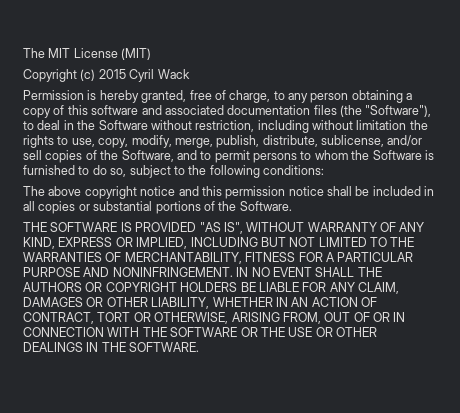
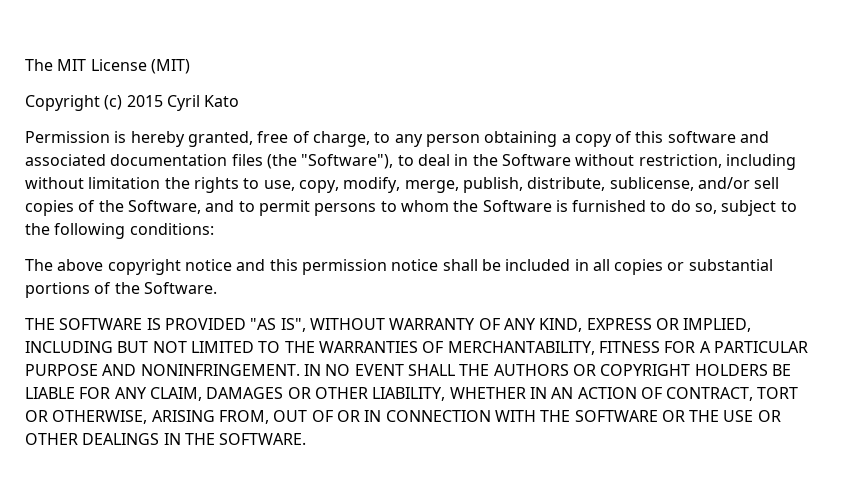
[157,69,190,79] Wack -> [204,95,240,107] Kato

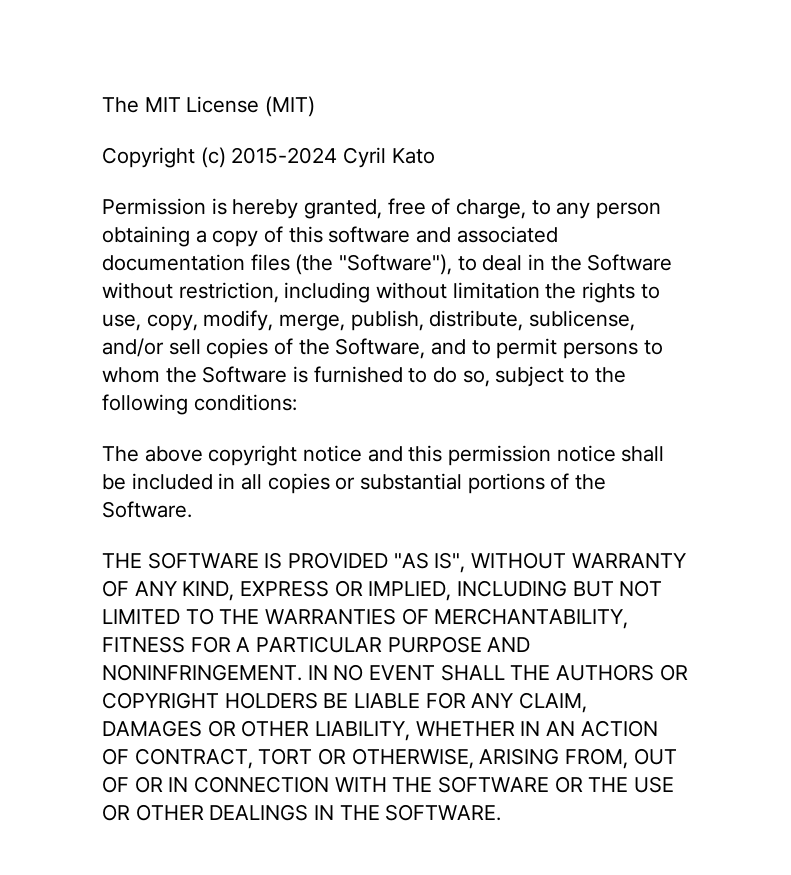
[126,95,163,107] 2015 -> [231,147,338,164] 2015-2024

